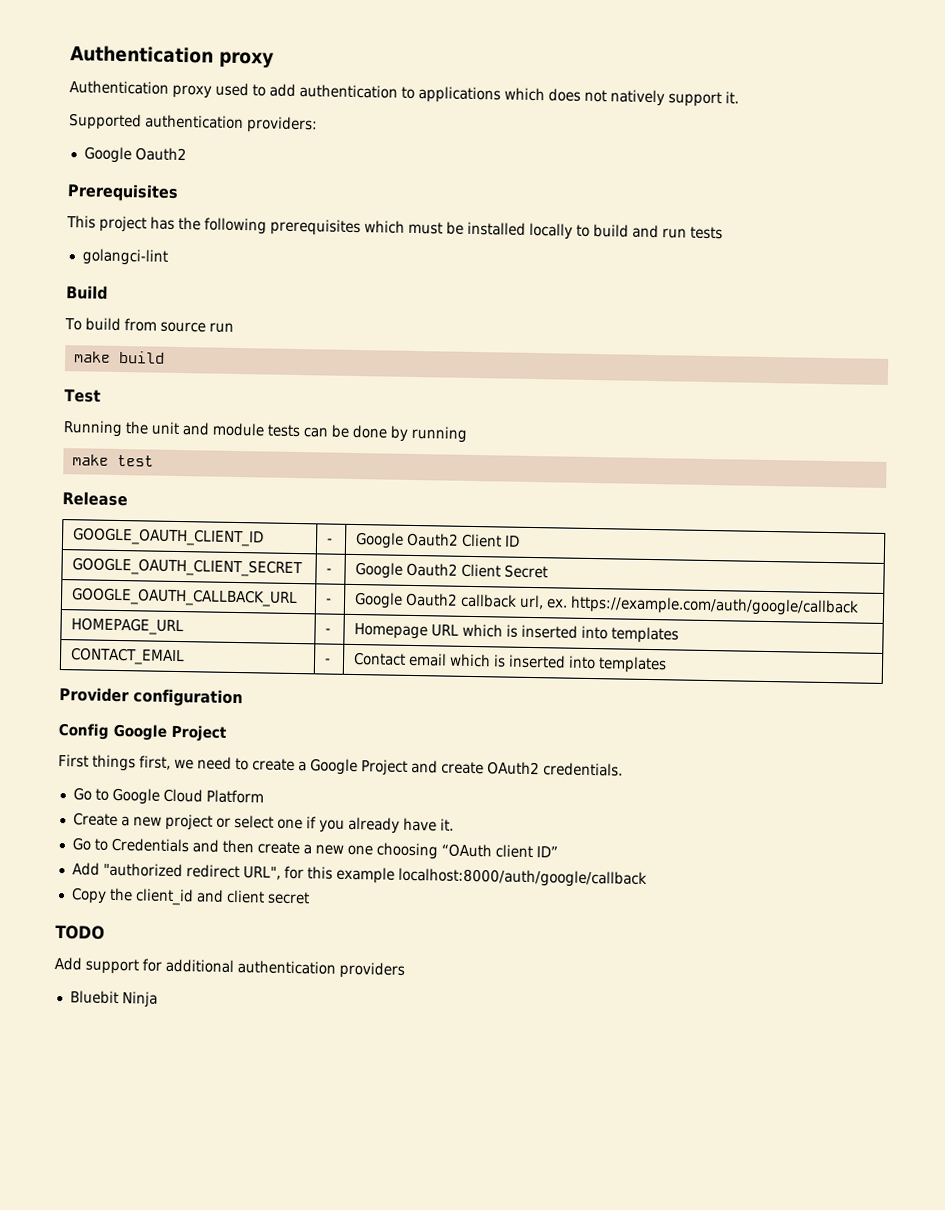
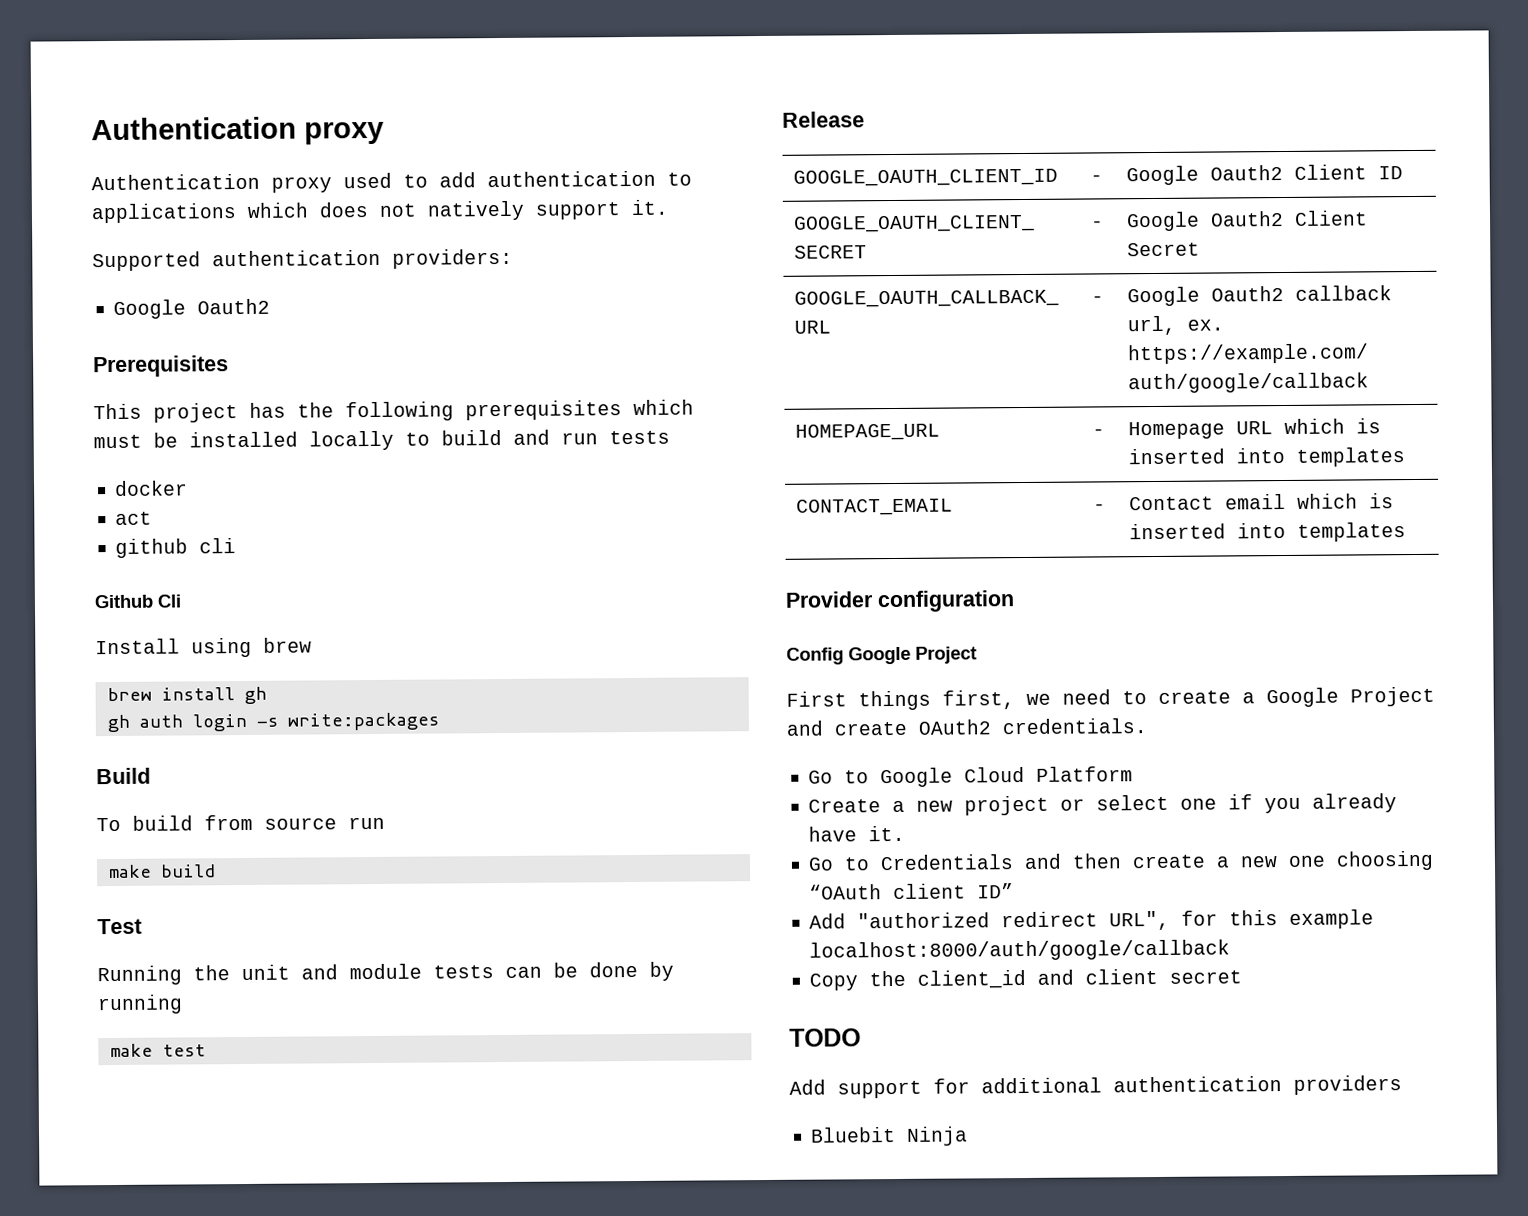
[81,248,168,266] golangci-lint -> [115,480,189,496] [115,511,153,525] [115,538,237,558] [94,594,181,609] [95,637,312,658] [106,686,267,704] [106,712,439,733] docker // act // github cli // Github Cli // Install using brew // brew install gh // gh auth login -s write:packages

